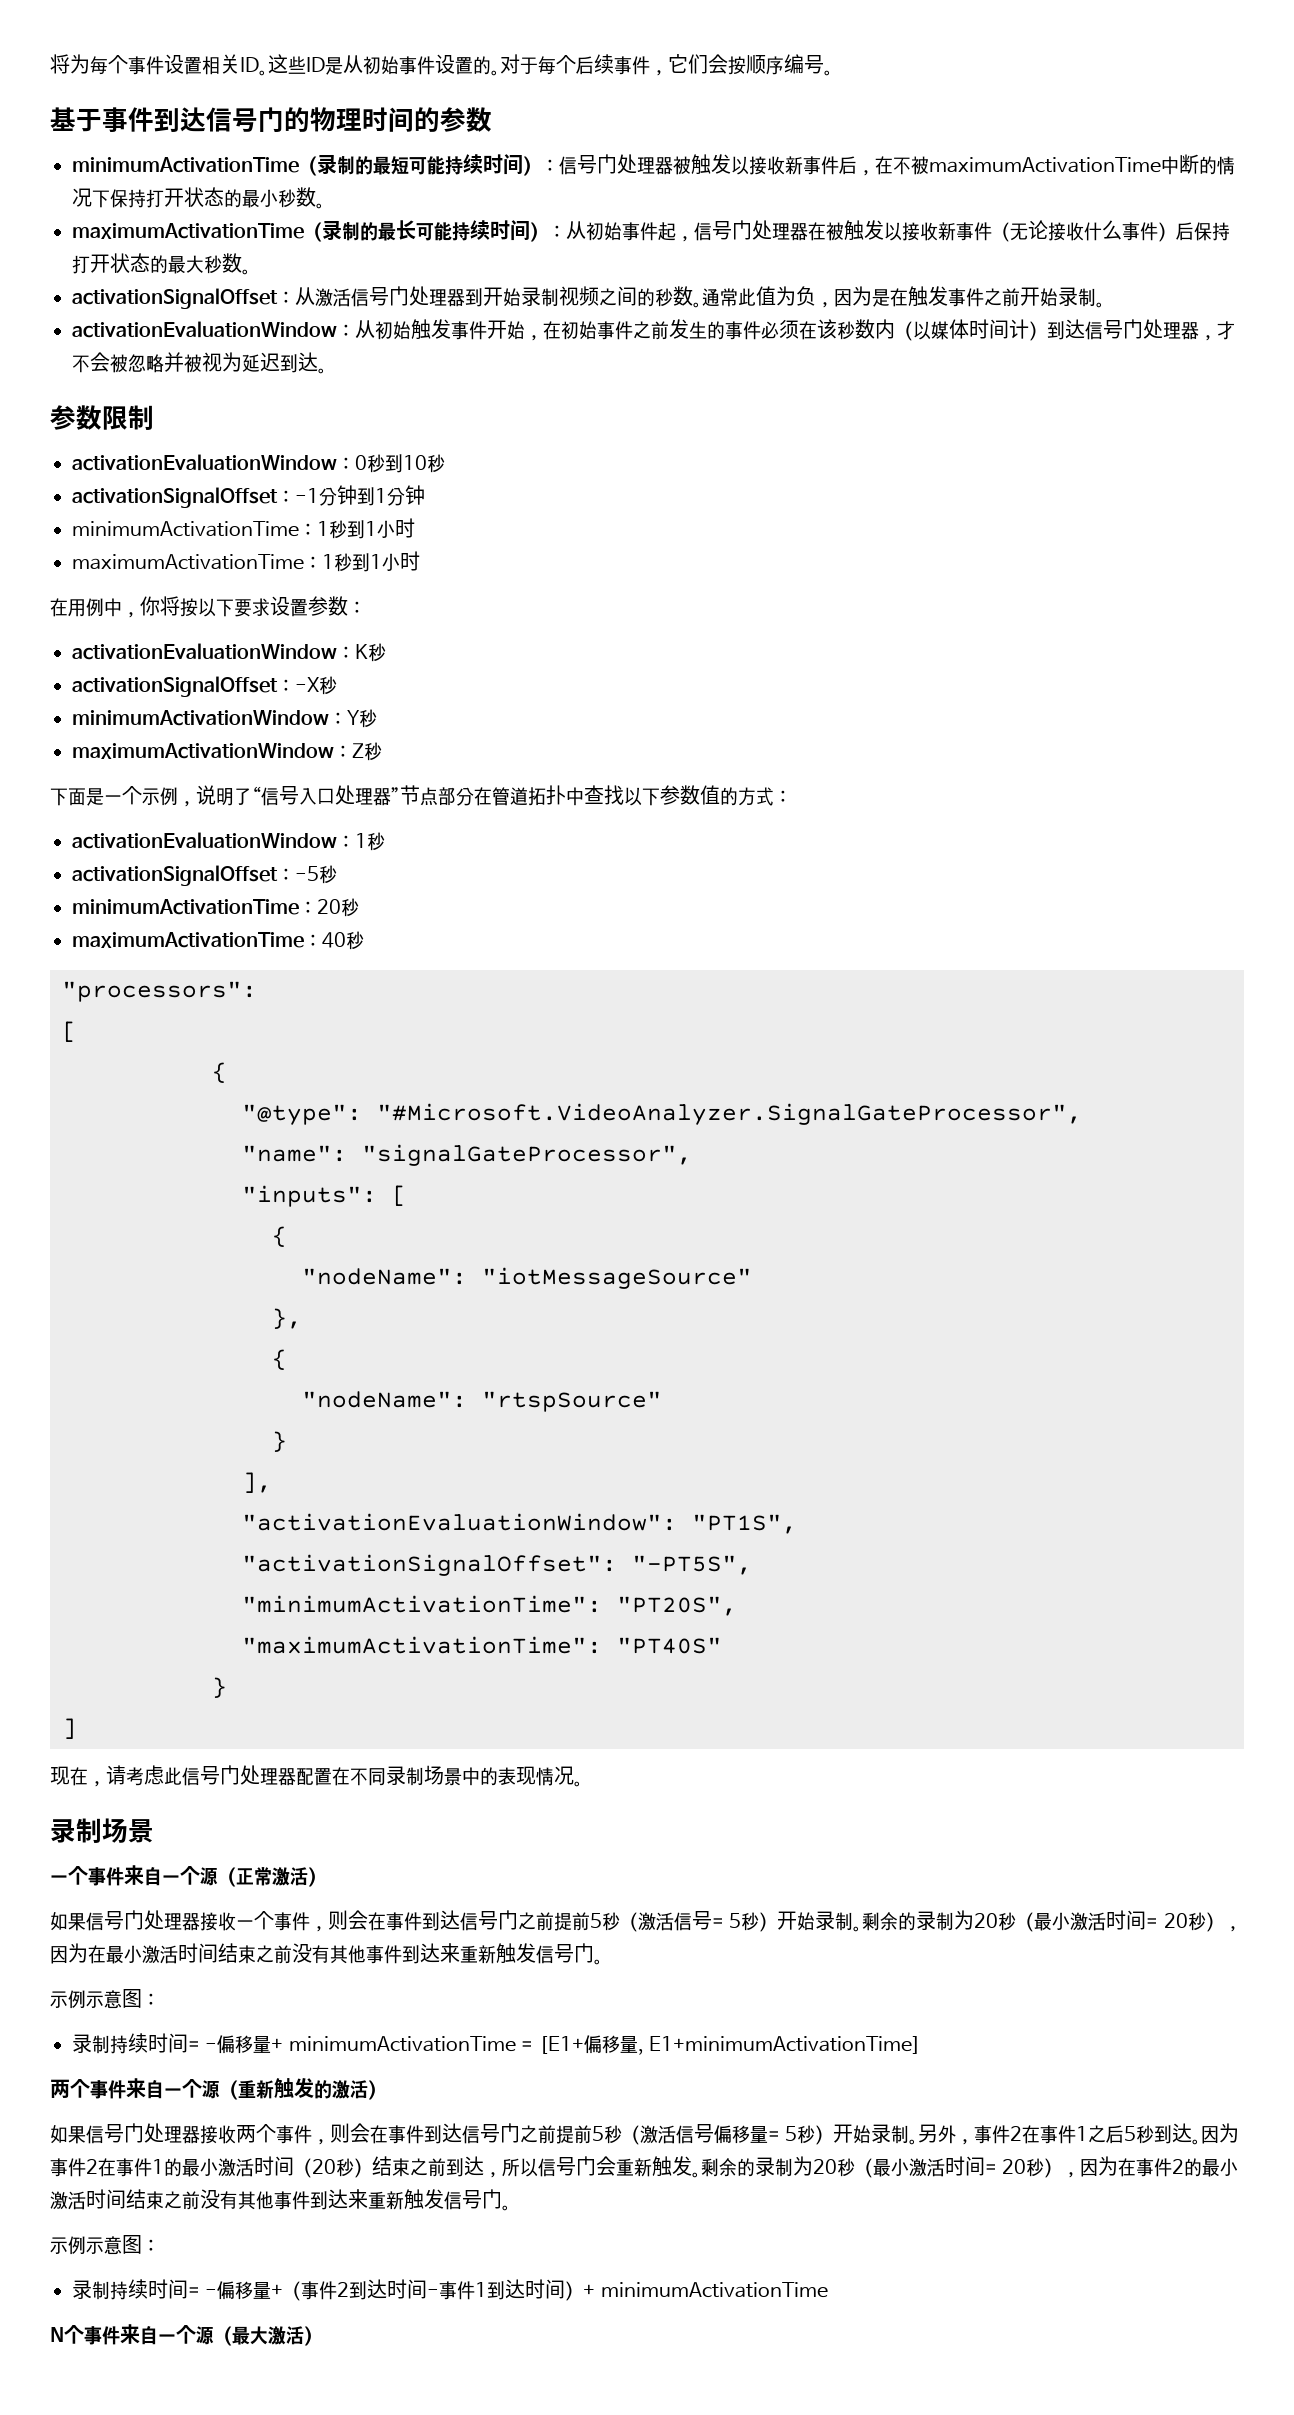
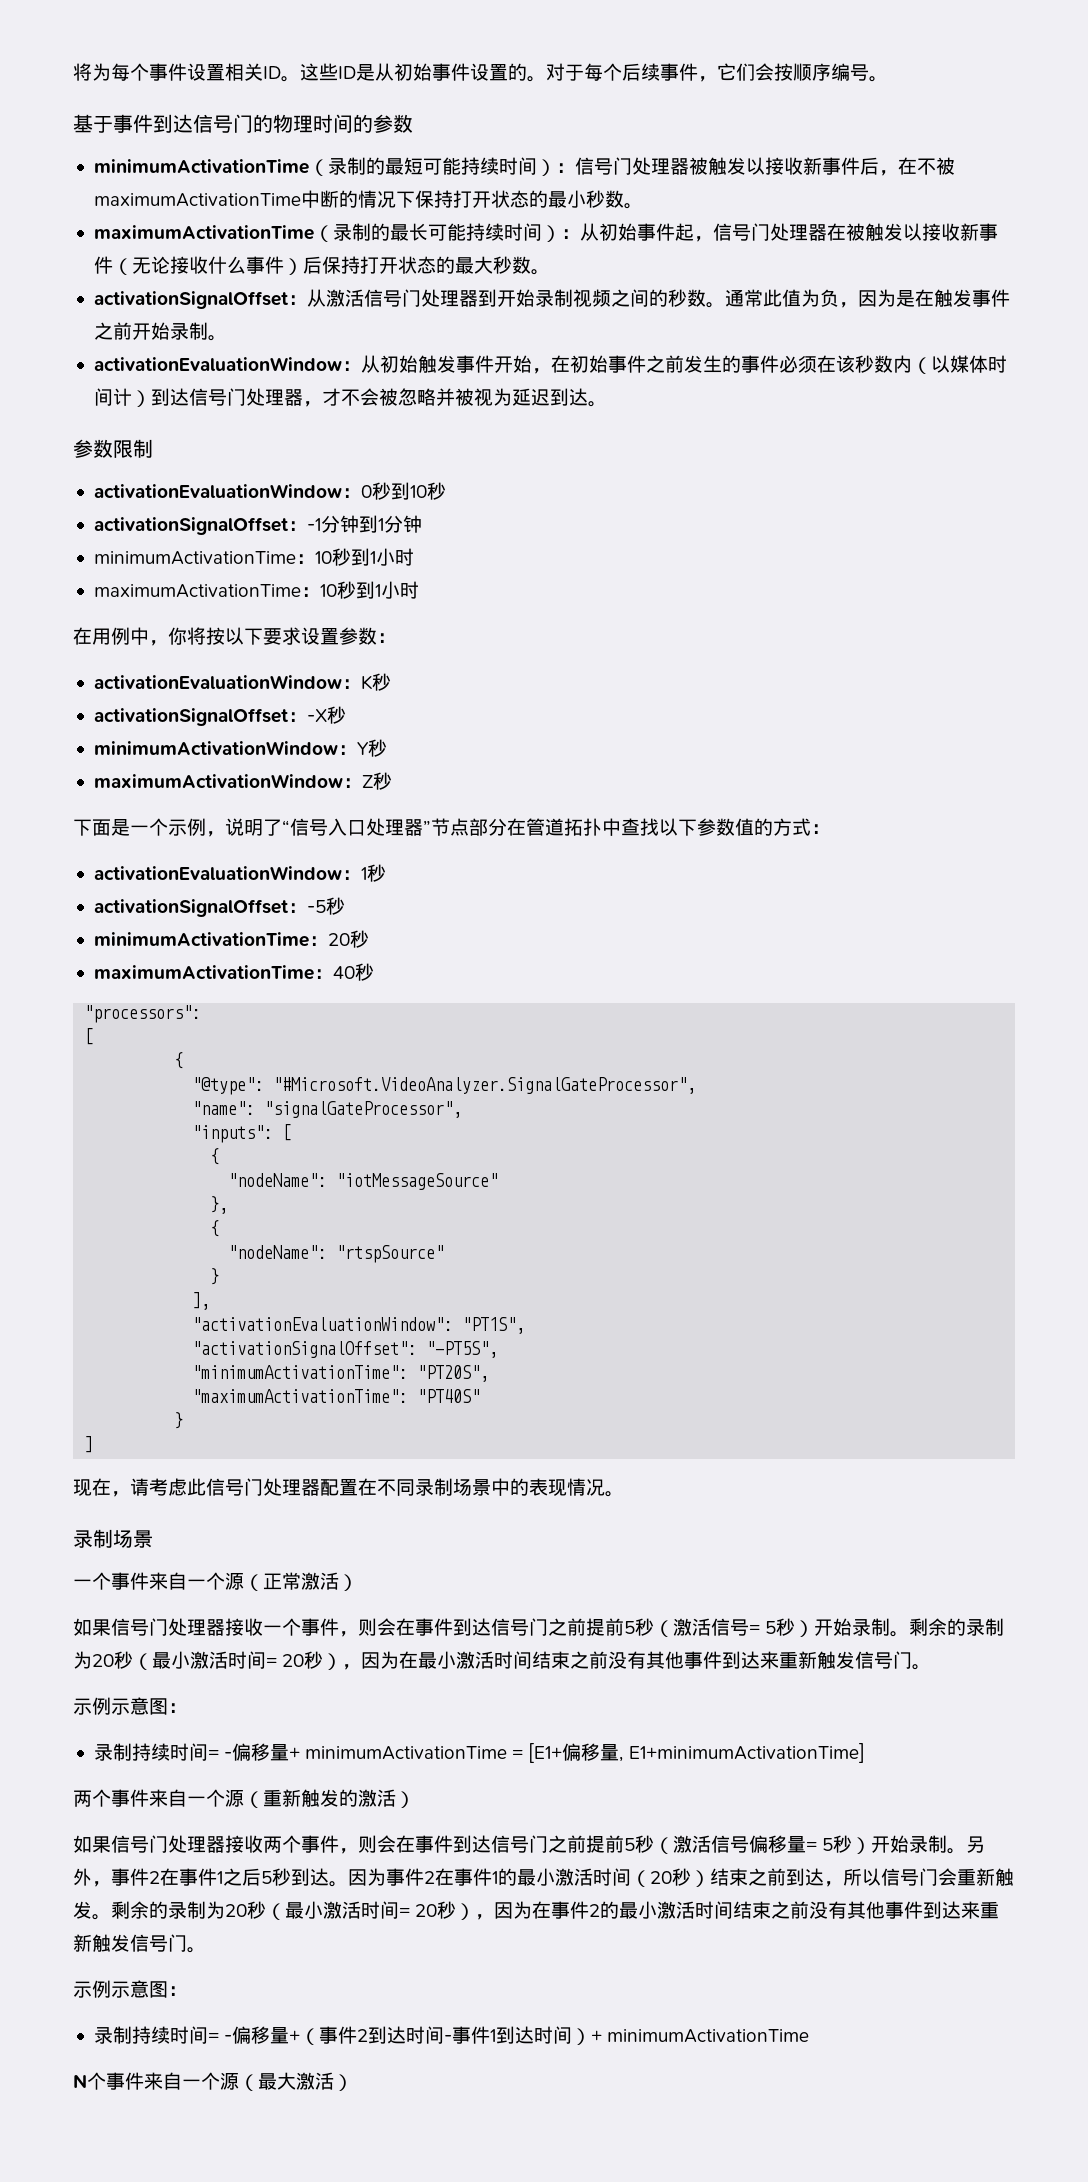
[317,521,329,536] 1 -> [314,551,332,564] 10
[322,554,334,569] 1 -> [319,584,337,597] 10

